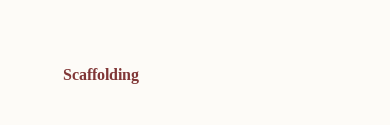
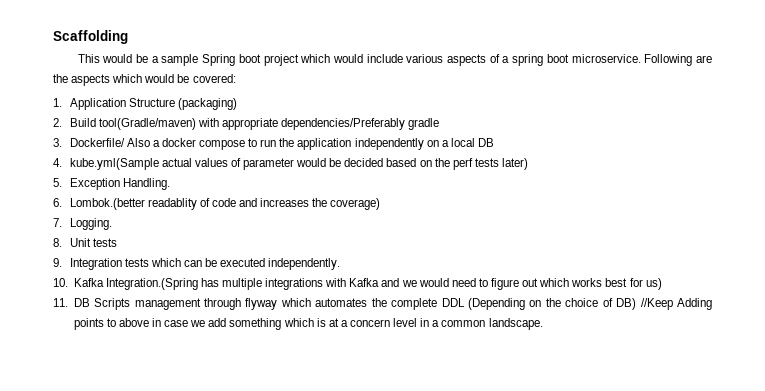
(139, 76) none -> [77,54,712,66] [53,74,236,86] [53,98,237,110] [53,118,440,130] [53,138,494,150] [53,158,528,170] [53,178,170,190] [53,198,381,210] [53,218,112,230] [53,238,117,247] [53,258,341,270] [53,278,662,290] [53,298,712,310] [73,318,543,330] // This would be a sample Spring boot project which would include various aspects of a spring boot microservice. Following are the aspects which would be covered: // 1. Application Structure (packaging) // 2. Build tool(Gradle/maven) with appropriate dependencies/Preferably gradle // 3. Dockerfile/ Also a docker compose to run the application independently on a local DB // 4. kube.yml(Sample actual values of parameter would be decided based on the perf tests later) // 5. Exception Handling. // 6. Lombok.(better readablity of code and increases the coverage) // 7. Logging. // 8. Unit tests // 9. Integration tests which can be executed independently. // 10. Kafka Integration.(Spring has multiple integrations with Kafka and we would need to figure out which works best for us) // 11. DB Scripts management through flyway which automates the complete DDL (Depending on the choice of DB) //Keep Adding points to above in case we add something which is at a concern level in a common landscape.

